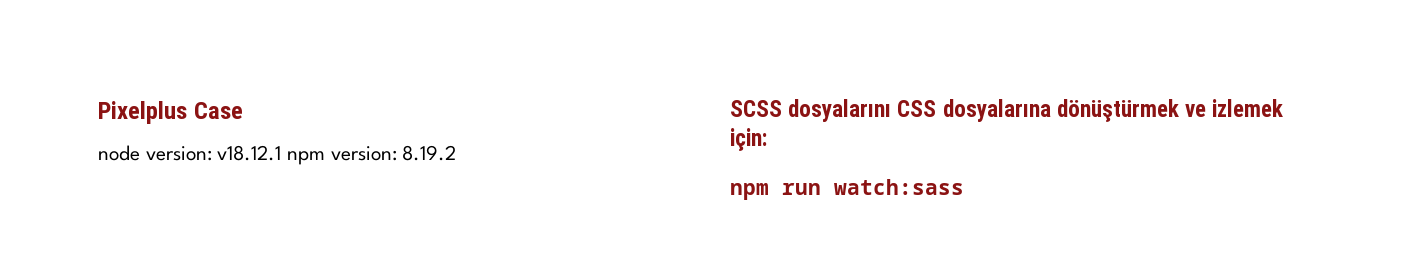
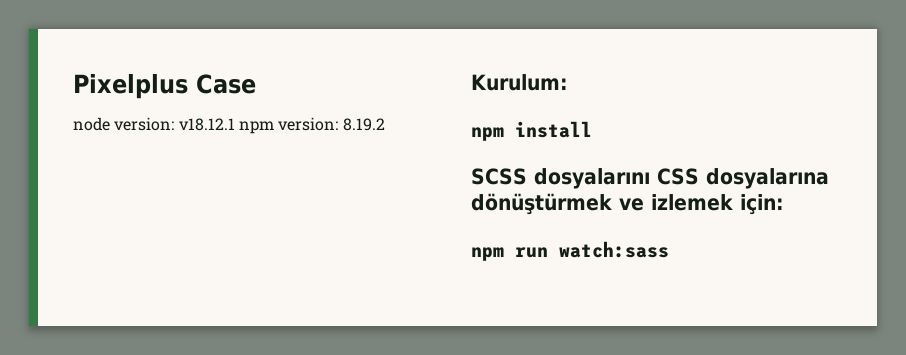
(457, 153) none -> [471,74,568,91] [471,121,592,141] // Kurulum: // npm install

